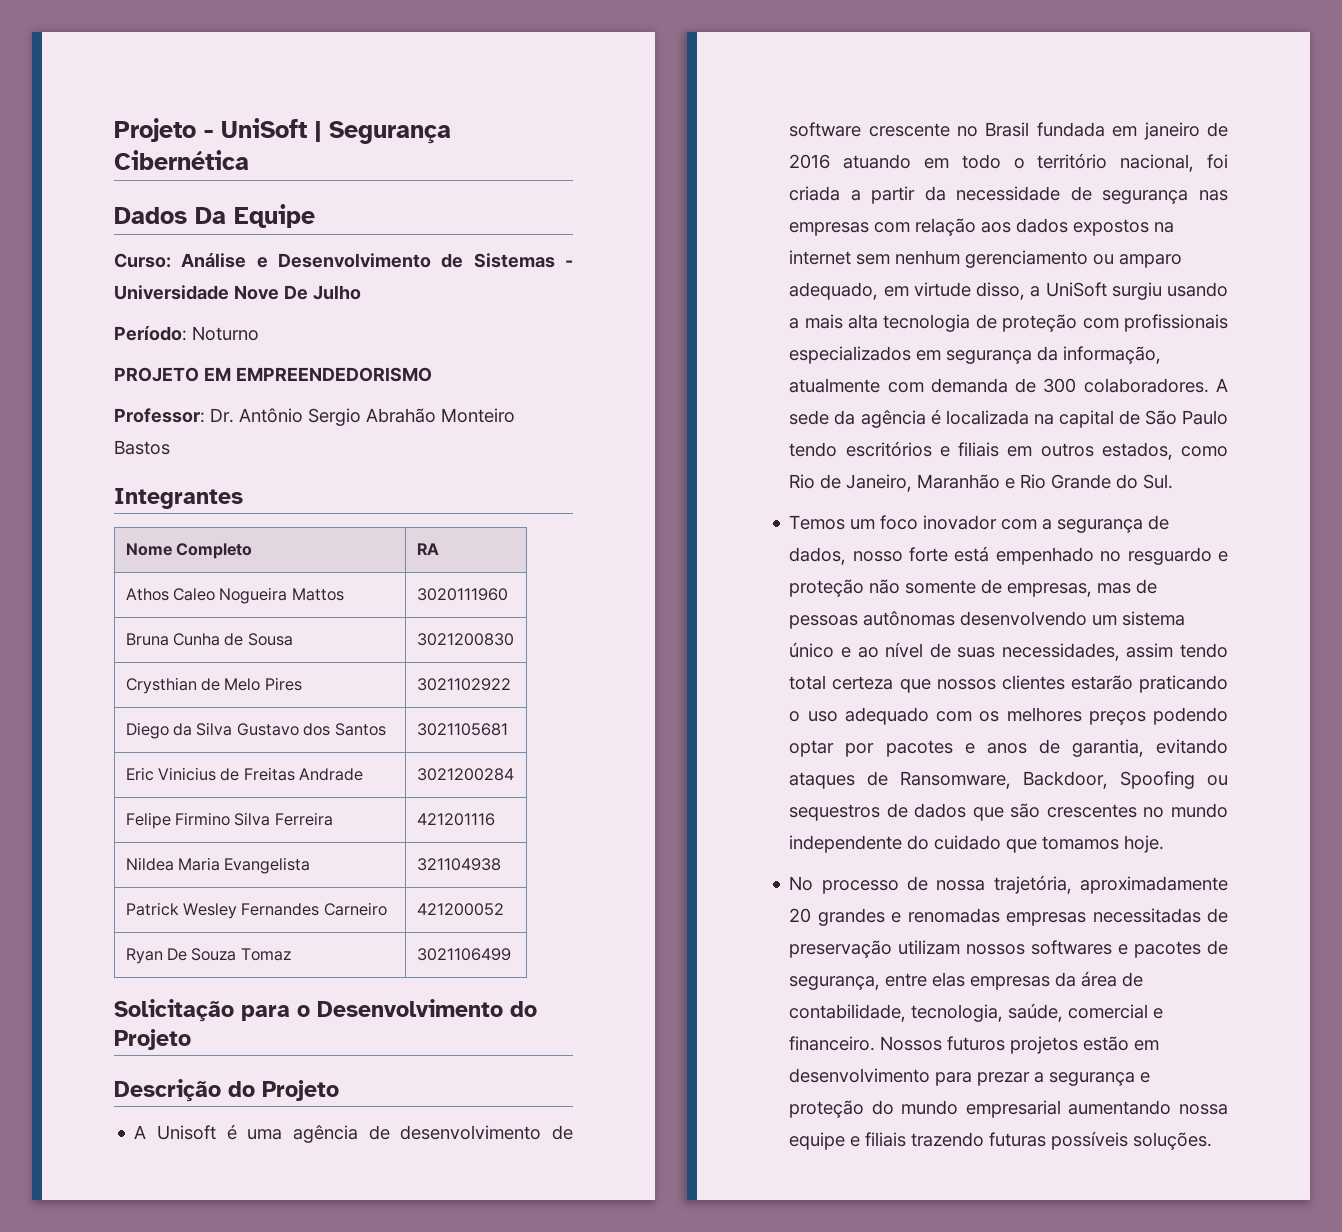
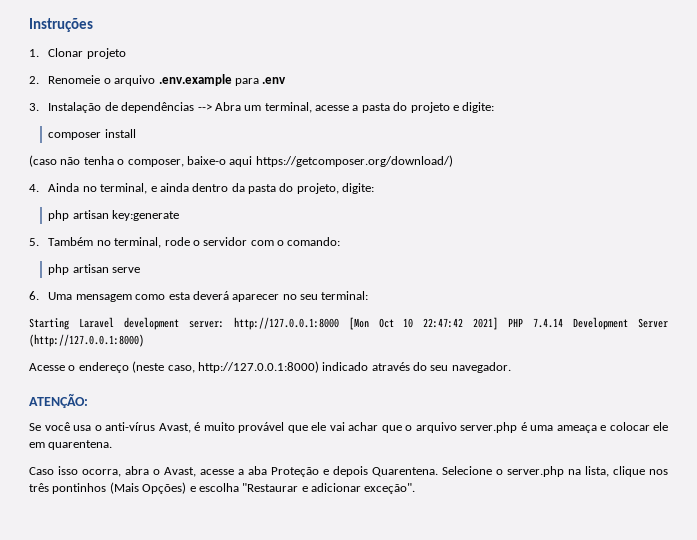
[114,118,451,144] [114,150,249,170] [114,204,315,228] [114,253,573,268] [114,285,361,300] [114,326,259,341] [114,367,432,382] [114,408,515,426] [114,440,170,455] [114,488,243,509] [125,543,253,559] [416,543,439,555] [125,587,344,604] [416,588,508,601] [125,633,293,646] [416,633,514,646] [125,677,302,694] [416,678,511,691] [125,722,386,739] [416,723,508,736] [125,767,364,781] [416,768,514,781] [125,812,333,829] [416,813,495,826] [125,857,311,874] [416,858,501,871] [125,902,387,919] [416,903,504,916] [125,948,291,964] [416,948,511,961] [114,999,537,1022] [114,1029,191,1050] [114,1079,339,1102] [134,1124,573,1143] [789,122,1228,140] [789,153,1228,172] [789,186,1228,204] [789,218,1175,236] [789,250,1183,268] [789,282,1228,300] [789,314,1228,332] [789,346,1162,364] [789,378,1228,393] [789,409,1228,428] [789,441,1228,460] [789,474,1174,492] [789,515,1170,533] [789,546,1228,565] [789,579,1158,597] [789,611,1186,629] [789,642,1228,661] [789,675,1228,693] [789,707,1228,725] [789,739,1228,757] [789,771,1228,789] [789,803,1228,821] [789,835,1165,853] [789,875,1228,894] [789,908,1228,926] [789,940,1228,958] [789,971,1144,990] [789,1003,1164,1022] [789,1036,1160,1054] [789,1068,1151,1086] [789,1100,1228,1118] [789,1131,1213,1150] Projeto - UniSoft | Segurança Cibernética // Dados Da Equipe // Curso: Análise e Desenvolvimento de Sistemas - Universidade Nove De Julho // Período: Noturno // PROJETO EM EMPREENDEDORISMO // Professor: Dr. Antônio Sergio Abrahão Monteiro Bastos // Integrantes // Nome Completo | RA // Athos Caleo Nogueira Mattos | 3020111960 // Bruna Cunha de Sousa | 3021200830 // Crysthian de Melo Pires | 3021102922 // Diego da Silva Gustavo dos Santos | 3021105681 // Eric Vinicius de Freitas Andrade | 3021200284 // Felipe Firmino Silva Ferreira | 421201116 // Nildea Maria Evangelista | 321104938 // Patrick Wesley Fernandes Carneiro | 421200052 // Ryan De Souza Tomaz | 3021106499 // Solicitação para o Desenvolvimento do Projeto // Descrição do Projeto // A Unisoft é uma agência de desenvolvimento de software crescente no Brasil fundada em janeiro de 2016 atuando em todo o território nacional, foi criada a partir da necessidade de segurança nas empresas com relação aos dados expostos na internet sem nenhum gerenciamento ou amparo adequado, em virtude disso, a UniSoft surgiu usando a mais alta tecnologia de proteção com profissionais especializados em segurança da informação, atualmente com demanda de 300 colaboradores. A sede da agência é localizada na capital de São Paulo tendo escritórios e filiais em outros estados, como Rio de Janeiro, Maranhão e Rio Grande do Sul. // Temos um foco inovador com a segurança de dados, nosso forte está empenhado no resguardo e proteção não somente de empresas, mas de pessoas autônomas desenvolvendo um sistema único e ao nível de suas necessidades, assim tendo total certeza que nossos clientes estarão praticando o uso adequado com os melhores preços podendo optar por pacotes e anos de garantia, evitando ataques de Ransomware, Backdoor, Spoofing ou sequestros de dados que são crescentes no mundo independente do cuidado que tomamos hoje. // No processo de nossa trajetória, aproximadamente 20 grandes e renomadas empresas necessitadas de preservação utilizam nossos softwares e pacotes de segurança, entre elas empresas da área de contabilidade, tecnologia, saúde, comercial e financeiro. Nossos futuros projetos estão em desenvolvimento para prezar a segurança e proteção do mundo empresarial aumentando nossa equipe e filiais trazendo futuras possíveis soluções. -> [29,18,93,32] [29,48,126,59] [29,74,287,86] [29,102,495,113] [48,129,136,140] [29,155,453,167] [29,183,375,194] [48,210,180,221] [29,237,341,248] [48,264,141,275] [29,291,369,302] [29,317,668,330] [29,334,144,347] [29,361,511,373] [29,393,88,408] [29,422,668,433] [29,440,113,450] [29,466,668,477] [29,482,416,494] Instruções // 1. Clonar projeto // 2. Renomeie o arquivo .env.example para .env // 3. Instalação de dependências --> Abra um terminal, acesse a pasta do projeto e digite: // composer install // (caso não tenha o composer, baixe-o aqui https://getcomposer.org/download/) // 4. Ainda no terminal, e ainda dentro da pasta do projeto, digite: // php artisan key:generate // 5. Também no terminal, rode o servidor com o comando: // php artisan serve // 6. Uma mensagem como esta deverá aparecer no seu terminal: // Starting Laravel development server: http://127.0.0.1:8000 [Mon Oct 10 22:47:42 2021] PHP 7.4.14 Development Server (http://127.0.0.1:8000) // Acesse o endereço (neste caso, http://127.0.0.1:8000) indicado através do seu navegador. // ATENÇÃO: // Se você usa o anti-vírus Avast, é muito provável que ele vai achar que o arquivo server.php é uma ameaça e colocar ele em quarentena. // Caso isso ocorra, abra o Avast, acesse a aba Proteção e depois Quarentena. Selecione o server.php na lista, clique nos três pontinhos (Mais Opções) e escolha "Restaurar e adicionar exceção".

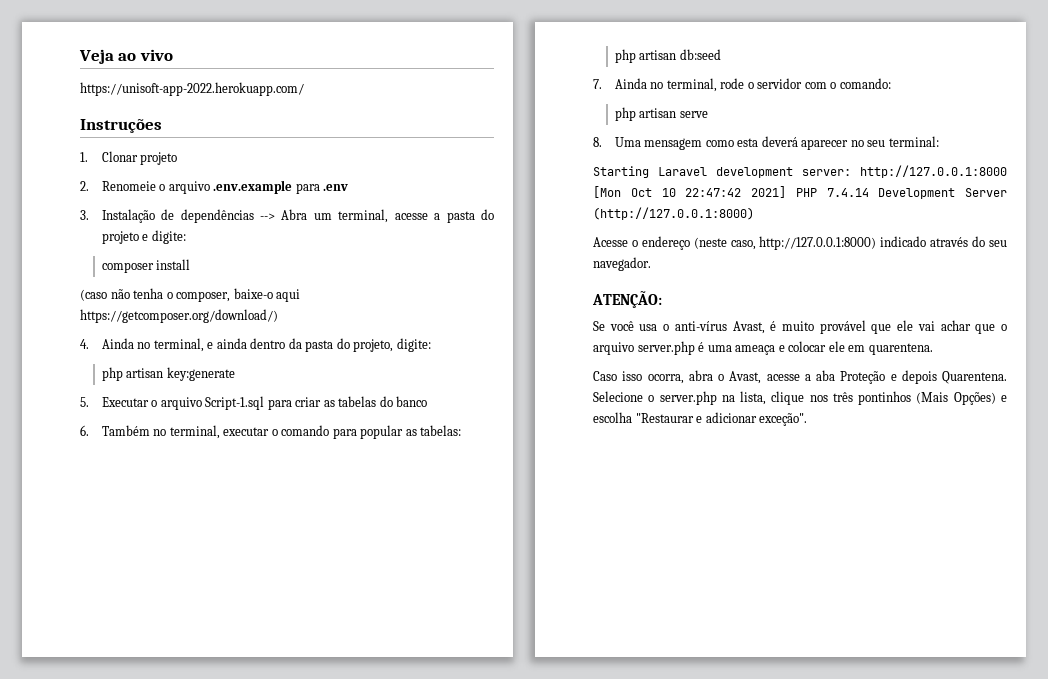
(29, 25) none -> [79,49,173,64] [80,82,304,96] Veja ao vivo // https://unisoft-app-2022.herokuapp.com/ //
[48,237,94,246] Também -> [101,396,428,410] [80,425,462,439] [614,49,721,63] [593,78,647,89] Executar o arquivo Script-1.sql para criar as tabelas do banco // 6. Também no terminal, executar o comando para popular as tabelas: // php artisan db:seed // 7. Ainda
[29,291,39,300] 6. -> [593,137,602,147] 8.

